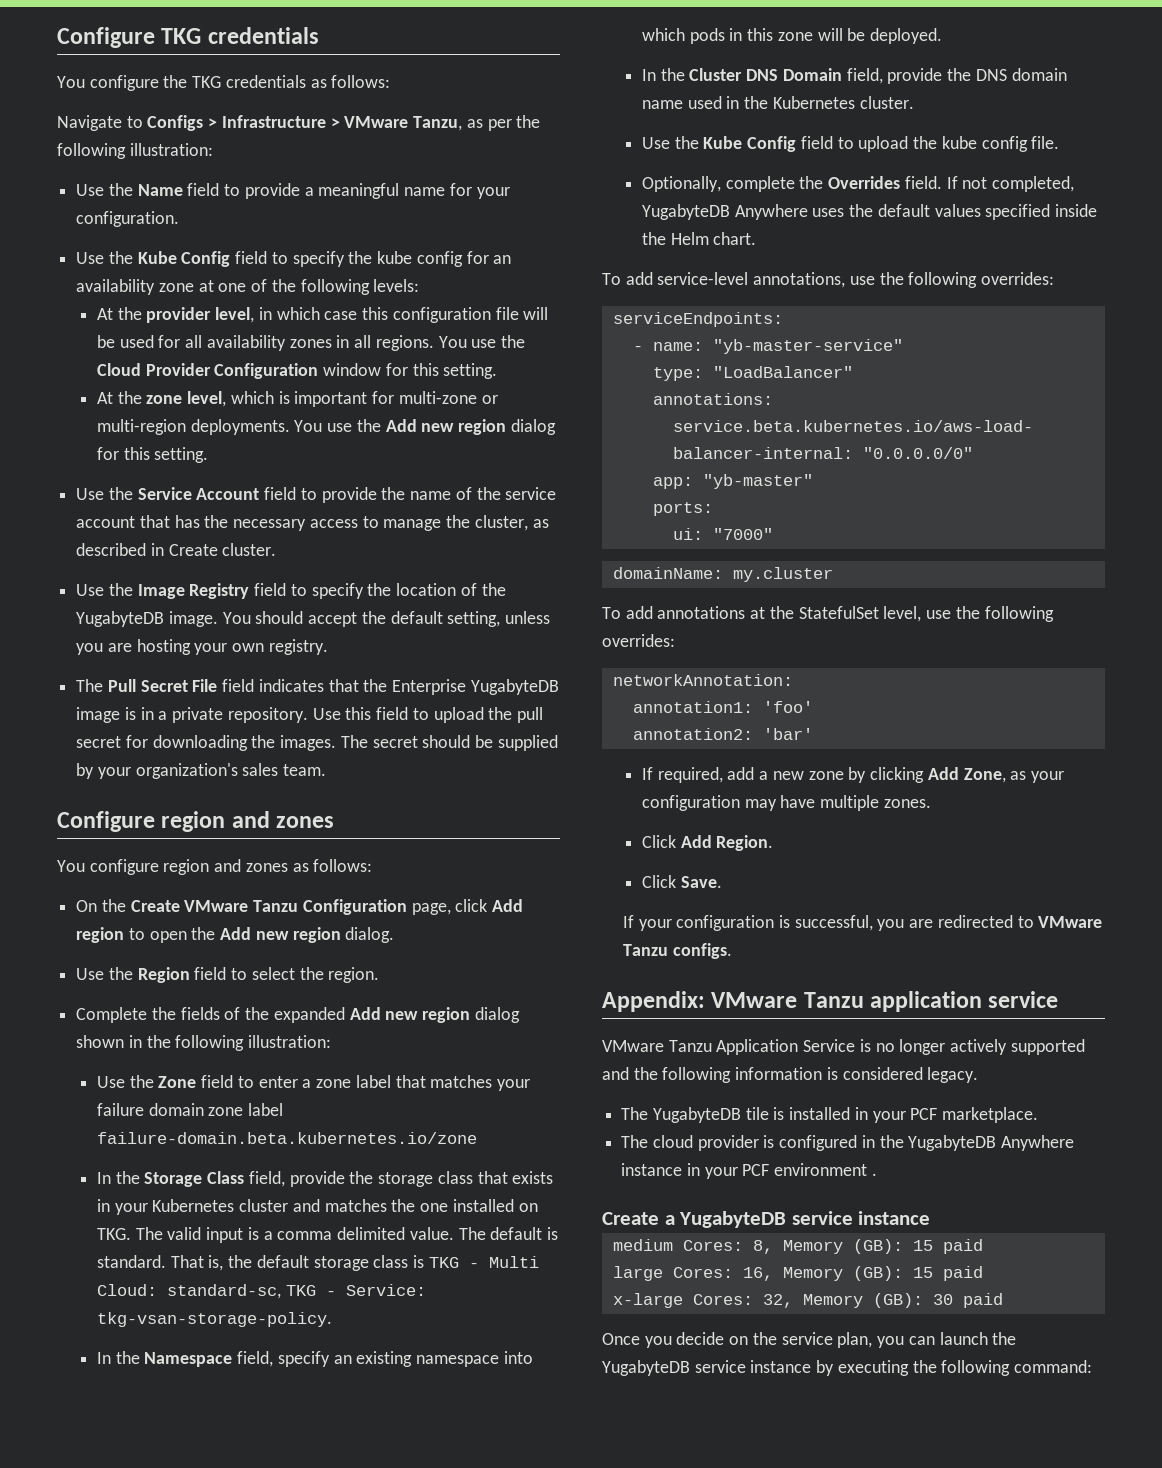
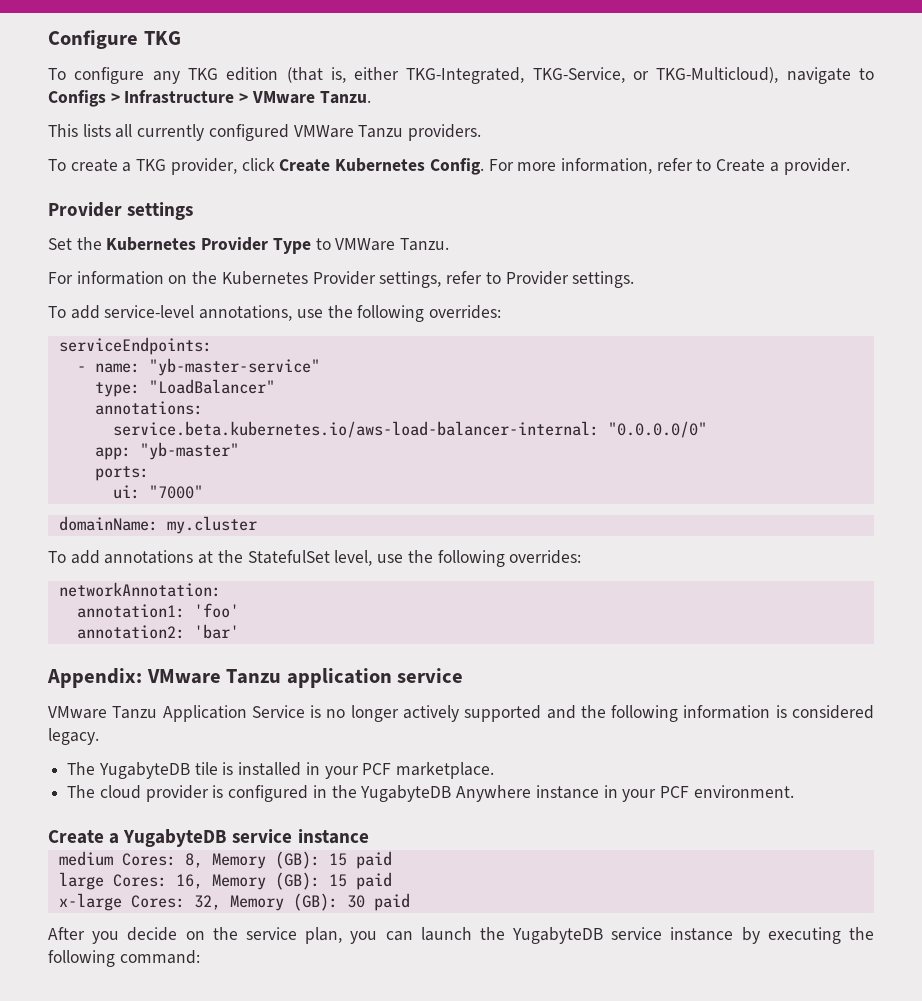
[207,27,319,44] [57,75,391,91] [57,115,122,131] credentials // You configure the TKG credentials as follows: // Navigate -> [48,67,851,84] // To configure any TKG edition (that is, either TKG-Integrated, TKG-Service, or TKG-Multicloud), navigate
[413,115,541,131] [57,143,213,159] [76,183,510,199] [76,211,180,227] [76,251,512,267] [76,279,420,295] [97,307,549,323] [97,335,525,351] [97,363,498,379] [97,391,498,407] [97,419,556,435] [97,447,209,463] [76,487,557,503] [76,515,549,531] [76,543,277,556] [76,583,506,599] [76,611,551,627] [76,639,328,655] [76,679,559,695] [76,707,543,723] [76,735,558,751] [76,763,327,779] [57,811,335,832] [57,859,373,875] [76,899,524,915] [76,927,395,943] [76,967,380,983] [76,1007,520,1023] [76,1035,332,1051] [97,1075,530,1091] [97,1103,284,1116] [97,1132,478,1144] [97,1171,554,1187] [97,1199,538,1215] [97,1227,558,1243] [97,1255,539,1271] [97,1284,426,1299] [97,1312,333,1327] [97,1351,533,1367] [642,28,943,44] [642,68,1067,84] [642,96,914,109] [642,136,1060,152] [642,176,1075,192] [642,204,1098,220] [642,232,757,245] Tanzu, as per the following illustration: // Use the Name field to provide a meaningful name for your configuration. // Use the Kube Config field to specify the kube config for an availability zone at one of the following levels: // At the provider level, in which case this configuration file will be used for all availability zones in all regions. You use the Cloud Provider Configuration window for this setting. // At the zone level, which is important for multi-zone or multi-region deployments. You use the Add new region dialog for this setting. // Use the Service Account field to provide the name of the service account that has the necessary access to manage the cluster, as described in Create cluster. // Use the Image Registry field to specify the location of the YugabyteDB image. You should accept the default setting, unless you are hosting your own registry. // The Pull Secret File field indicates that the Enterprise YugabyteDB image is in a private repository. Use this field to upload the pull secret for downloading the images. The secret should be supplied by your organization's sales team. // Configure region and zones // You configure region and zones as follows: // On the Create VMware Tanzu Configuration page, click Add region to open the Add new region dialog. // Use the Region field to select the region. // Complete the fields of the expanded Add new region dialog shown in the following illustration: // Use the Zone field to enter a zone label that matches your failure domain zone label failure-domain.beta.kubernetes.io/zone // In the Storage Class field, provide the storage class that exists in your Kubernetes cluster and matches the one installed on TKG. The valid input is a comma delimited value. The default is standard. That is, the default storage class is TKG - Multi Cloud: standard-sc, TKG - Service: tkg-vsan-storage-policy. // In the Namespace field, specify an existing namespace into which pods in this zone will be deployed. // In the Cluster DNS Domain field, provide the DNS domain name used in the Kubernetes cluster. // Use the Kube Config field to upload the kube config file. // Optionally, complete the Overrides field. If not completed, YugabyteDB Anywhere uses the default values specified inside the Helm chart. -> [319,91,371,104] [48,124,482,141] [48,158,850,175] [48,202,194,220] [48,237,450,254] [48,271,635,288] Tanzu. // This lists all currently configured VMWare Tanzu providers. // To create a TKG provider, click Create Kubernetes Config. For more information, refer to Create a provider. // Provider settings // Set the Kubernetes Provider Type to VMWare Tanzu. // For information on the Kubernetes Provider settings, refer to Provider settings.
[642,767,1064,783] [642,795,931,811] [642,835,774,851] [642,875,722,888] [622,915,1103,931] [622,943,732,959] // If required, add a new zone by clicking Add Zone, as your configuration may have multiple zones. // Click Add Region. // Click Save. // If your configuration is successful, you are redirected to VMware Tanzu configs. -> (239, 631) none
[774,1163,877,1176] environment . -> [693,785,794,798] environment.
[602,1333,640,1345] Once -> [48,927,85,940] After

